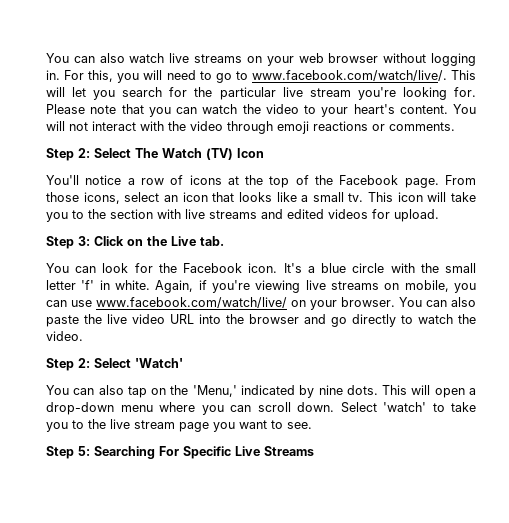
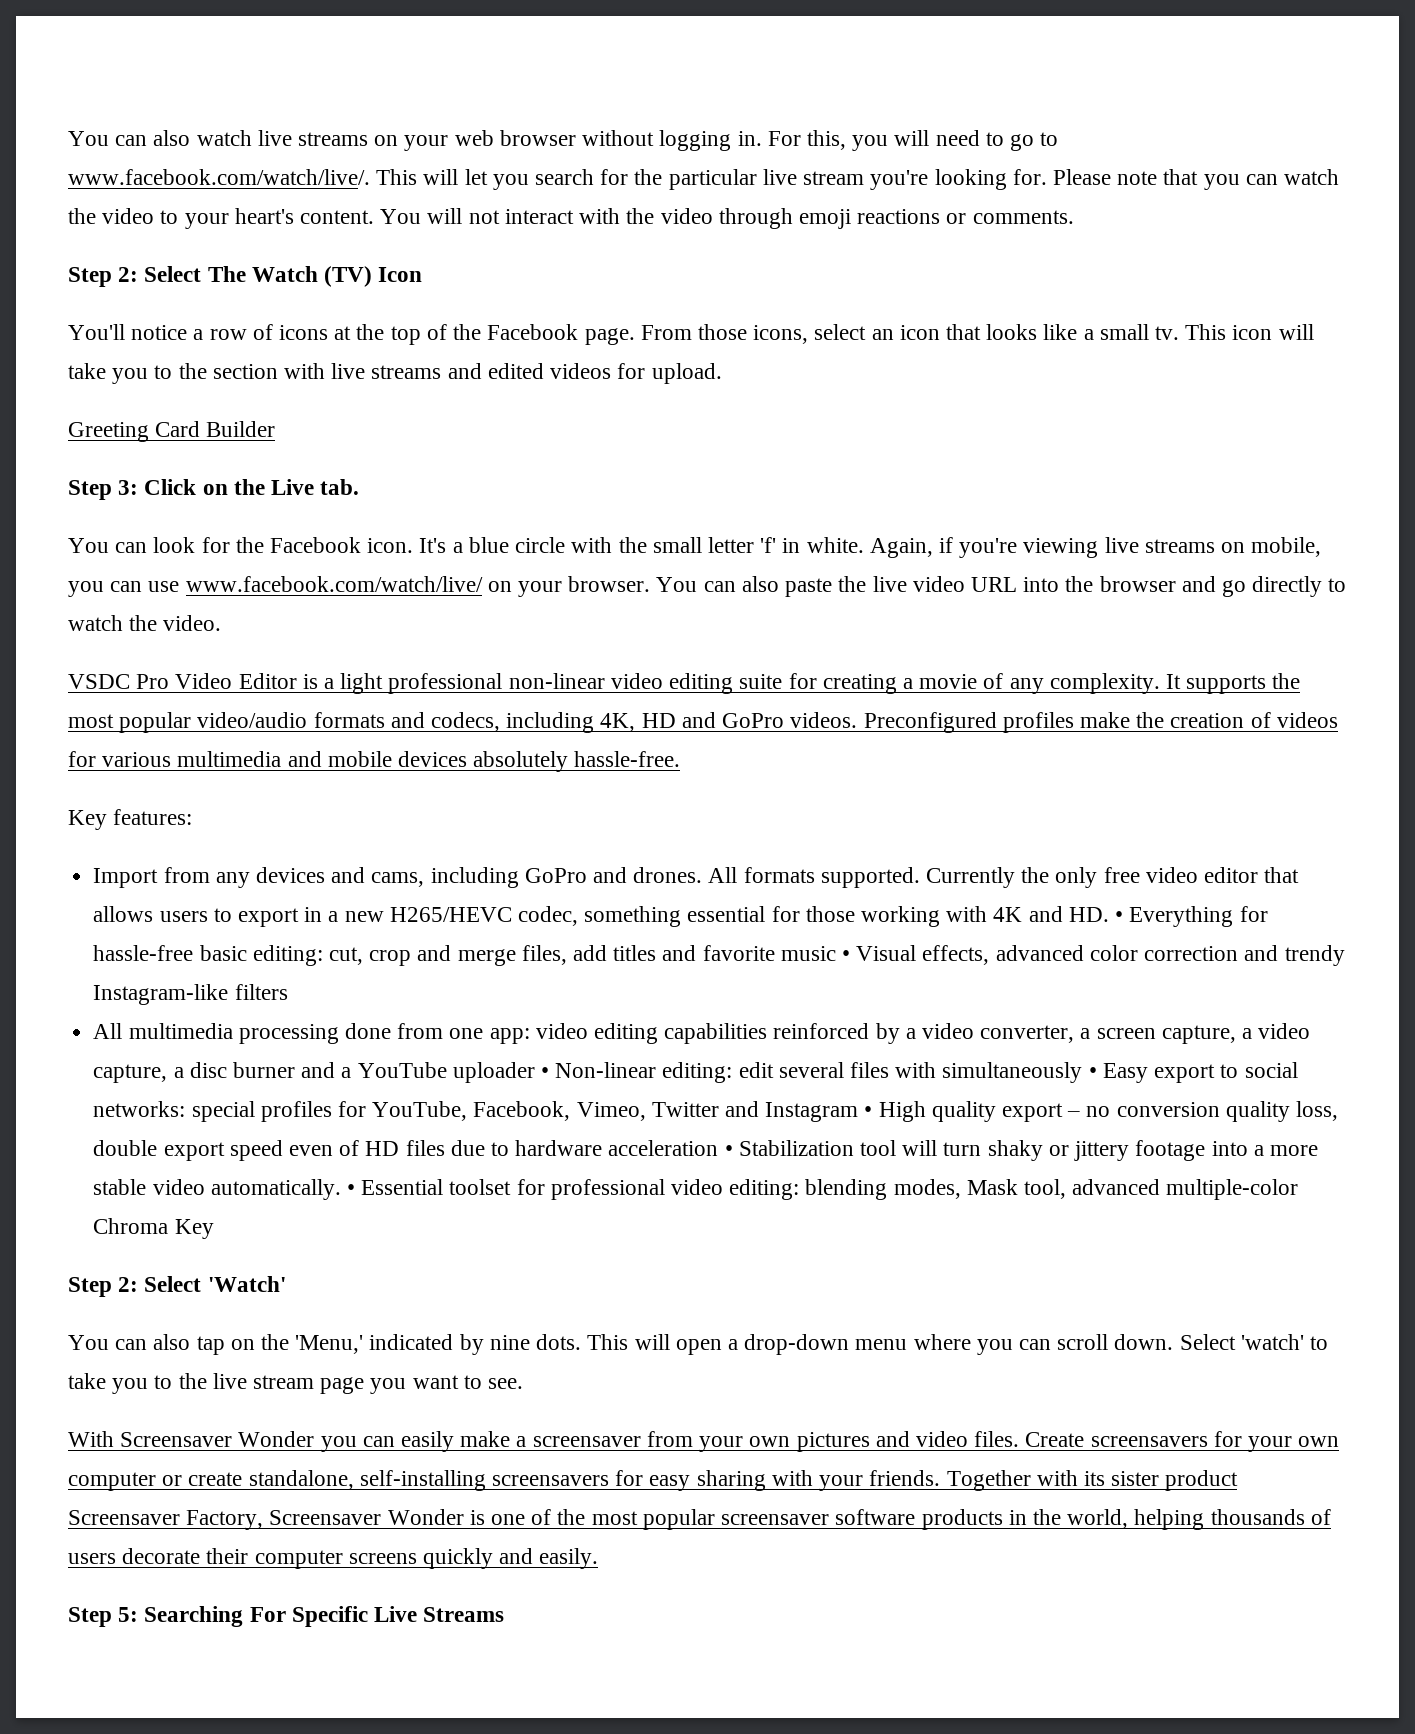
(439, 215) none -> [68,421,276,442] // Greeting Card Builder
(83, 336) none -> [68,673,1301,694] [68,712,1338,733] [68,751,681,772] [68,809,193,830] [93,867,1300,888] [93,906,1268,927] [93,945,1345,966] [93,984,288,1005] [93,1023,1311,1044] [93,1062,1298,1083] [93,1101,1339,1122] [93,1140,1318,1161] [93,1179,1299,1200] [93,1218,214,1239] // VSDC Pro Video Editor is a light professional non-linear video editing suite for creating a movie of any complexity. It supports the most popular video/audio formats and codecs, including 4K, HD and GoPro videos. Preconfigured profiles make the creation of videos for various multimedia and mobile devices absolutely hassle-free. // Key features: // Import from any devices and cams, including GoPro and drones. All formats supported. Сurrently the only free video editor that allows users to export in a new H265/HEVC codec, something essential for those working with 4K and HD. • Everything for hassle-free basic editing: cut, crop and merge files, add titles and favorite music • Visual effects, advanced color correction and trendy Instagram-like filters // All multimedia processing done from one app: video editing capabilities reinforced by a video converter, a screen capture, a video capture, a disc burner and a YouTube uploader • Non-linear editing: edit several files with simultaneously • Easy export to social networks: special profiles for YouTube, Facebook, Vimeo, Twitter and Instagram • High quality export – no conversion quality loss, double export speed even of HD files due to hardware acceleration • Stabilization tool will turn shaky or jittery footage into a more stable video automatically. • Essential toolset for professional video editing: blending modes, Mask tool, advanced multiple-color Chroma Key
(312, 425) none -> [68,1431,1340,1452] [68,1470,1239,1491] [68,1509,1331,1530] [68,1548,599,1569] // With Screensaver Wonder you can easily make a screensaver from your own pictures and video files. Create screensavers for your own computer or create standalone, self-installing screensavers for easy sharing with your friends. Together with its sister product Screensaver Factory, Screensaver Wonder is one of the most popular screensaver software products in the world, helping thousands of users decorate their computer screens quickly and easily.

